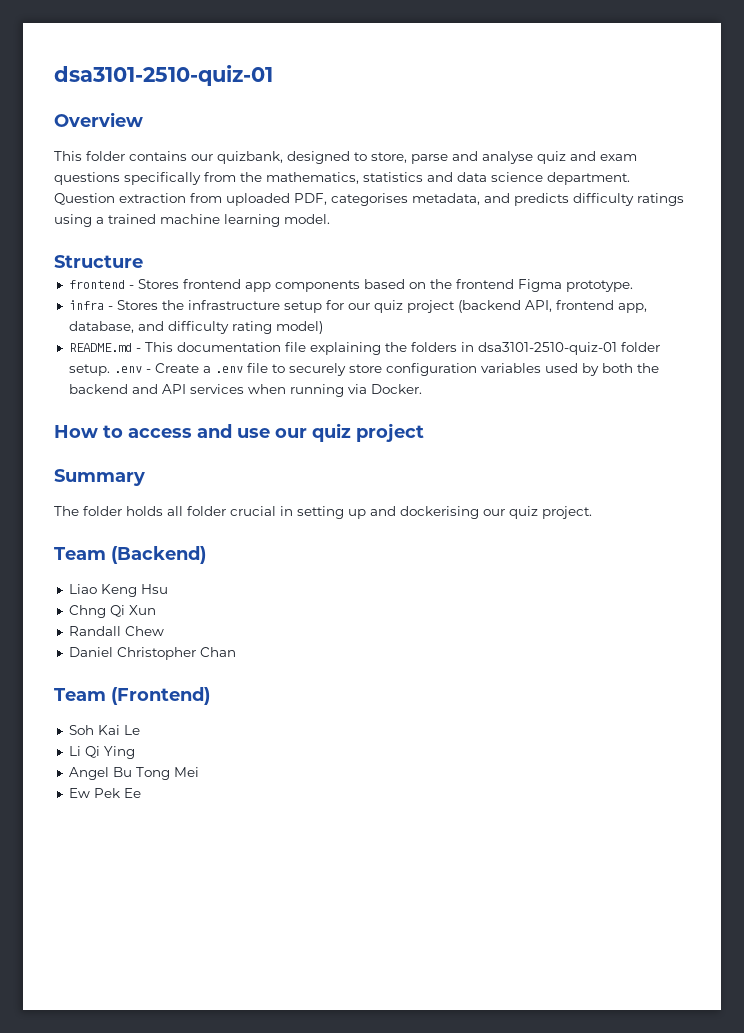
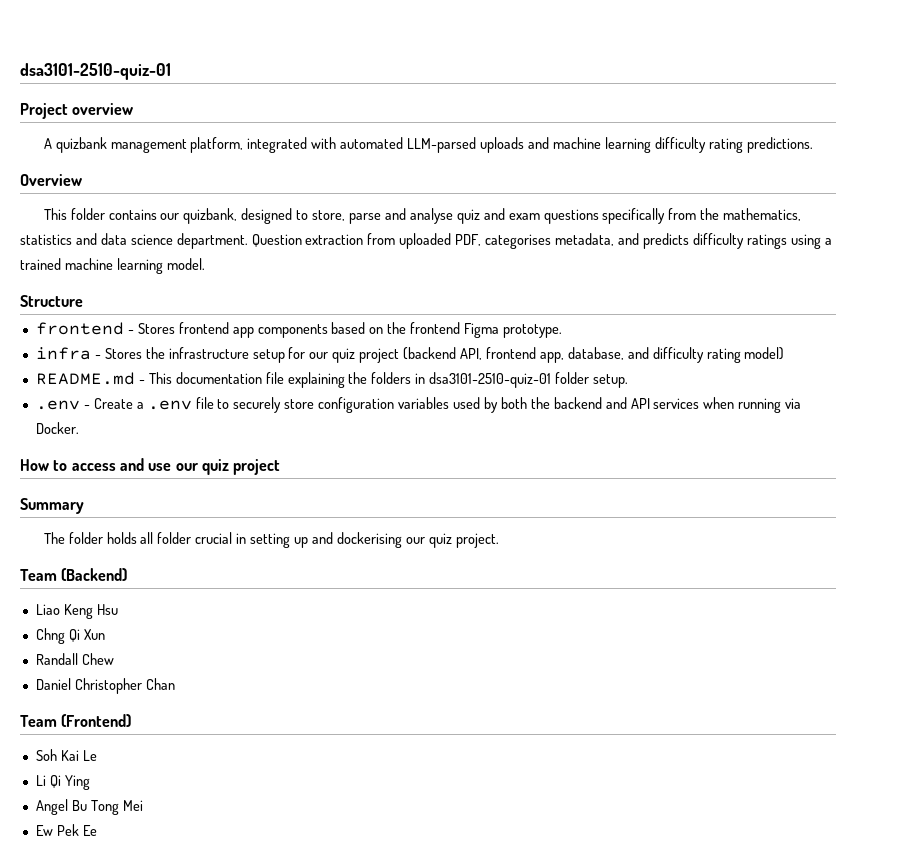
[54,65,273,86] dsa3101-2510-quiz-01 -> [20,63,171,80] [20,103,134,119] [43,137,813,153] dsa3101-2510-quiz-01 // Project overview // A quizbank management platform, integrated with automated LLM-parsed uploads and machine learning difficulty rating predictions.
(110, 370) none -> (629, 381) //

